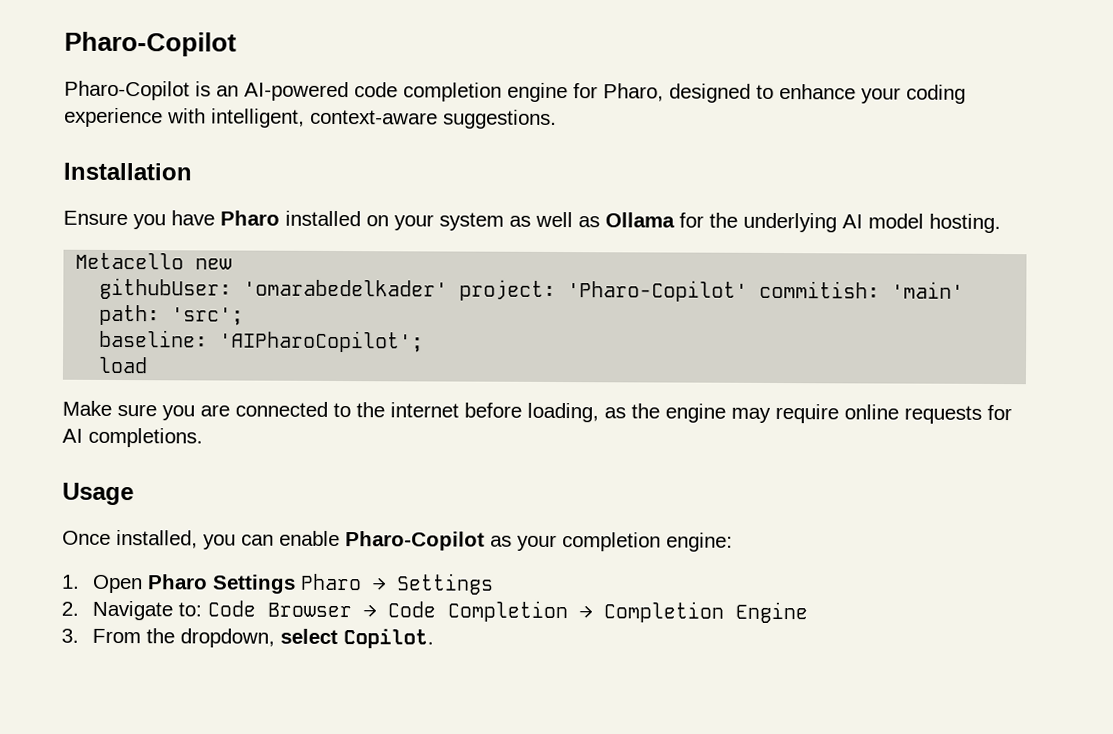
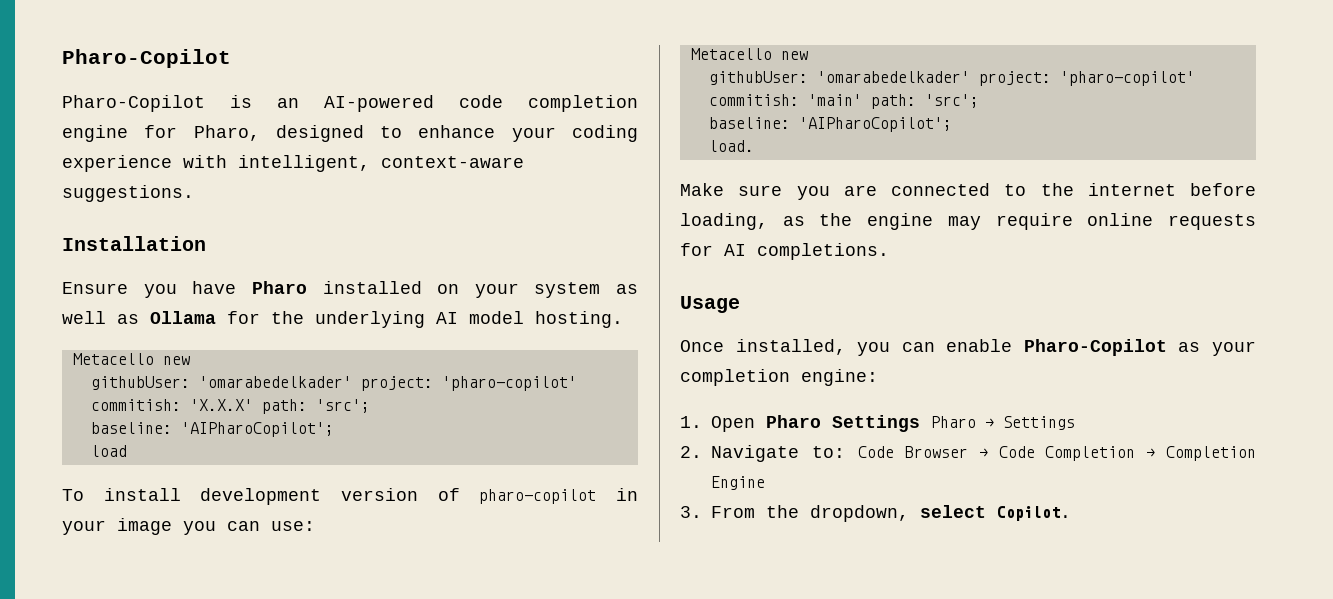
[567,280,749,302] 'Pharo-Copilot' -> [441,376,577,391] [90,399,370,414] [90,422,334,437] [90,445,127,457] [62,488,638,505] [62,518,315,535] [690,48,808,60] [708,71,1195,86] 'pharo-copilot' commitish: 'X.X.X' path: 'src'; // baseline: 'AIPharoCopilot'; // load // To install development version of pharo-copilot in your image you can use: // Metacello new // githubUser: 'omarabedelkader' project: 'pharo-copilot'
[98,356,149,374] load -> [708,140,754,152] load.

